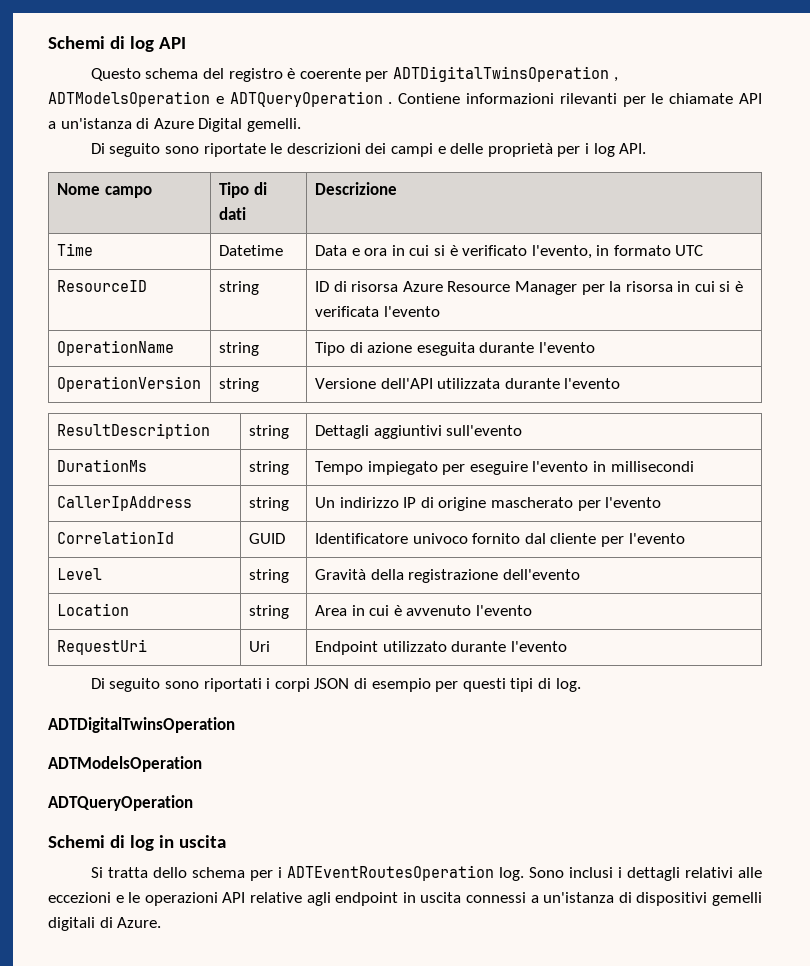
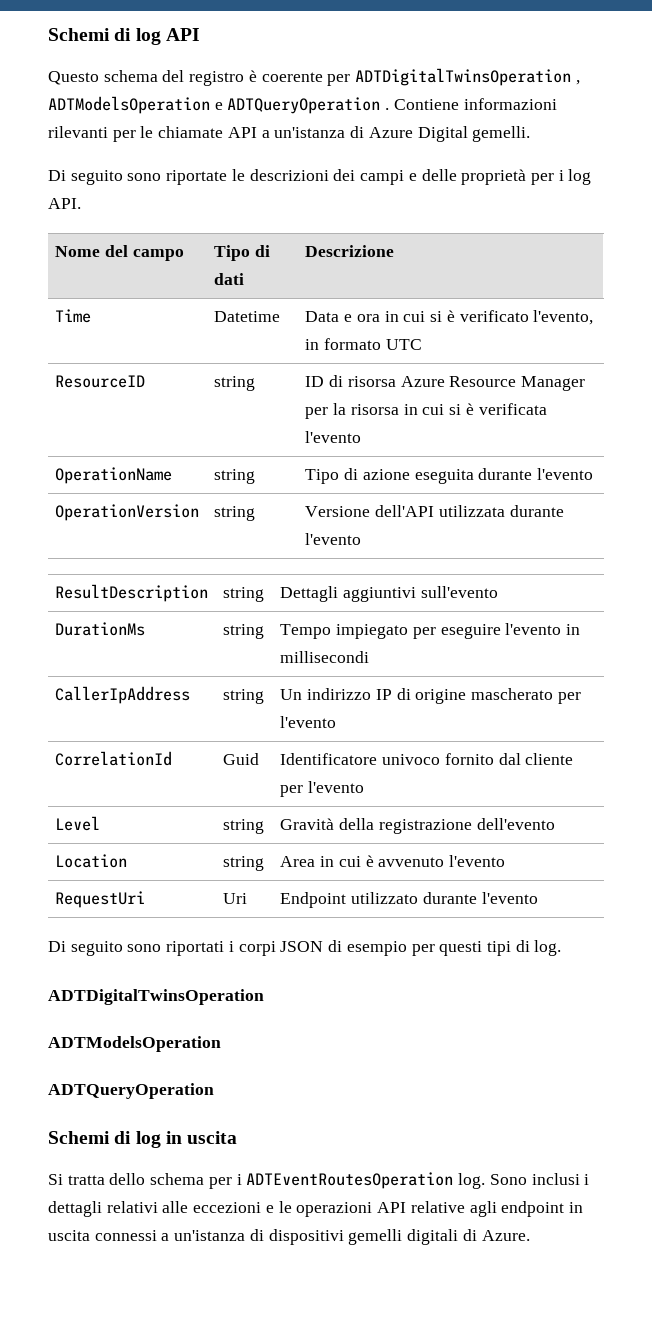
(100, 189) none -> [105,245,129,257] del
[248,533,285,544] GUID -> [223,753,260,765] Guid

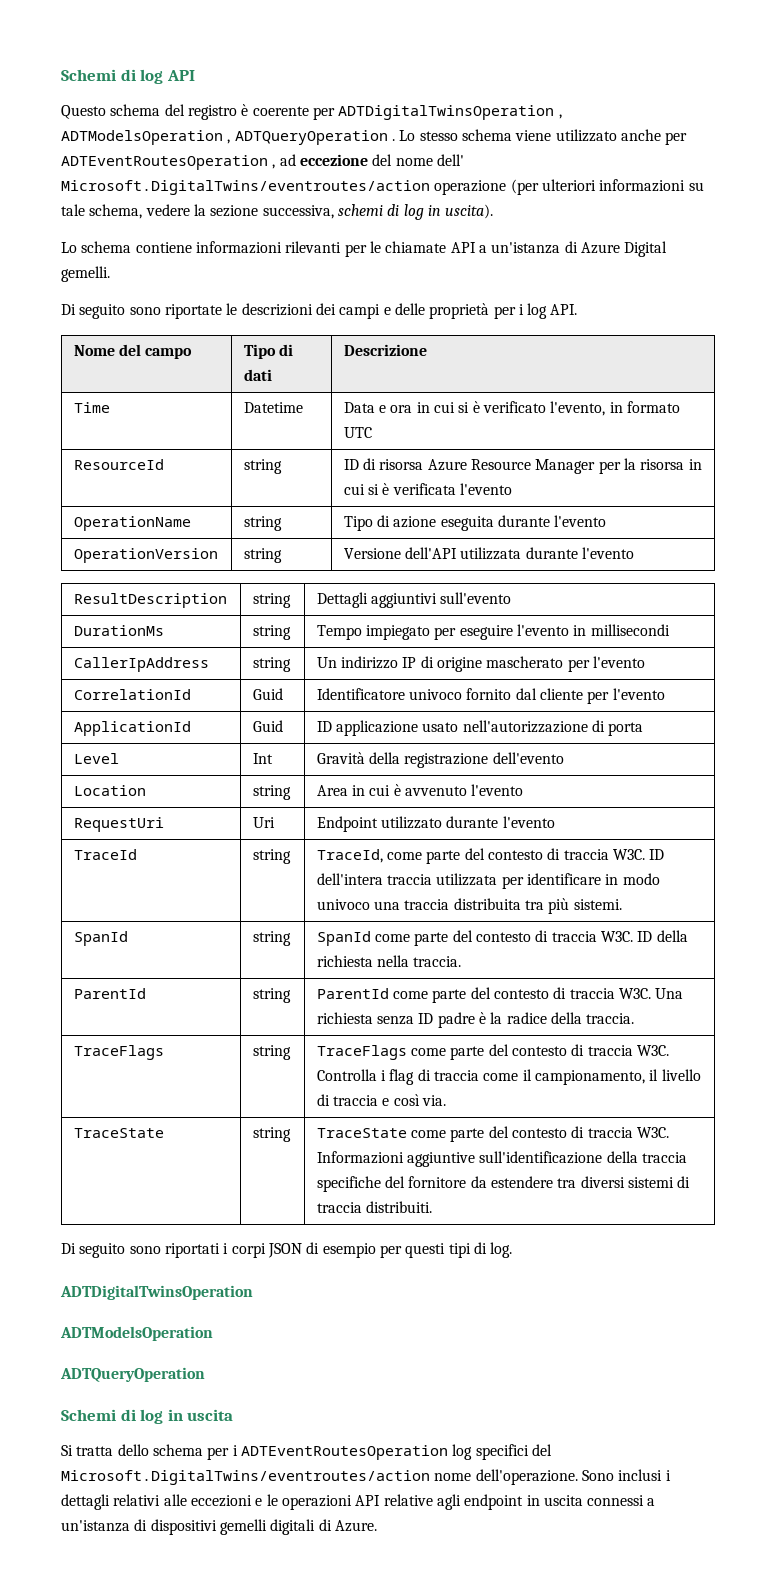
[214,102,223,110] e -> [227,139,231,144] ,
[393,99,459,110] Contiene -> [399,129,688,145] [61,154,464,170] [61,179,704,195] [61,204,494,220] [61,241,192,253] Lo stesso schema viene utilizzato anche per ADTEventRoutesOperation , ad eccezione del nome dell' Microsoft.DigitalTwins/eventroutes/action operazione (per ulteriori informazioni su tale schema, vedere la sezione successiva, schemi di log in uscita). // Lo schema contiene
[55,375,146,388] ResourceID -> [73,459,164,470] ResourceId
(365, 787) none -> [73,721,191,736] [252,720,283,732] [316,720,644,736] // ApplicationId | Guid | ID applicazione usato nell'autorizzazione di porta
[223,819,265,834] string -> [252,753,273,764] Int
(538, 898) none -> [73,849,137,860] [252,849,291,864] [316,848,665,864] [316,873,660,889] [316,898,622,914] [73,931,128,946] [252,931,291,946] [316,930,688,946] [316,955,462,967] [73,988,146,999] [252,988,291,1003] [316,987,684,1003] [316,1012,635,1028] [73,1045,164,1060] [252,1045,291,1060] [316,1044,670,1060] [316,1069,701,1085] [316,1094,447,1106] [73,1128,164,1138] [252,1127,291,1142] [316,1126,670,1142] [316,1151,688,1167] [316,1176,691,1192] [316,1201,433,1213] // TraceId | string | TraceId, come parte del contesto di traccia W3C. ID dell'intera traccia utilizzata per identificare in modo univoco una traccia distribuita tra più sistemi. // SpanId | string | SpanId come parte del contesto di traccia W3C. ID della richiesta nella traccia. // ParentId | string | ParentId come parte del contesto di traccia W3C. Una richiesta senza ID padre è la radice della traccia. // TraceFlags | string | TraceFlags come parte del contesto di traccia W3C. Controlla i flag di traccia come il campionamento, il livello di traccia e così via. // TraceState | string | TraceState come parte del contesto di traccia W3C. Informazioni aggiuntive sull'identificazione della traccia specifiche del fornitore da estendere tra diversi sistemi di traccia distribuiti.
[458,1173,486,1189] log. -> [452,1444,552,1460] [61,1469,578,1485] log specifici del Microsoft.DigitalTwins/eventroutes/action nome dell'operazione.

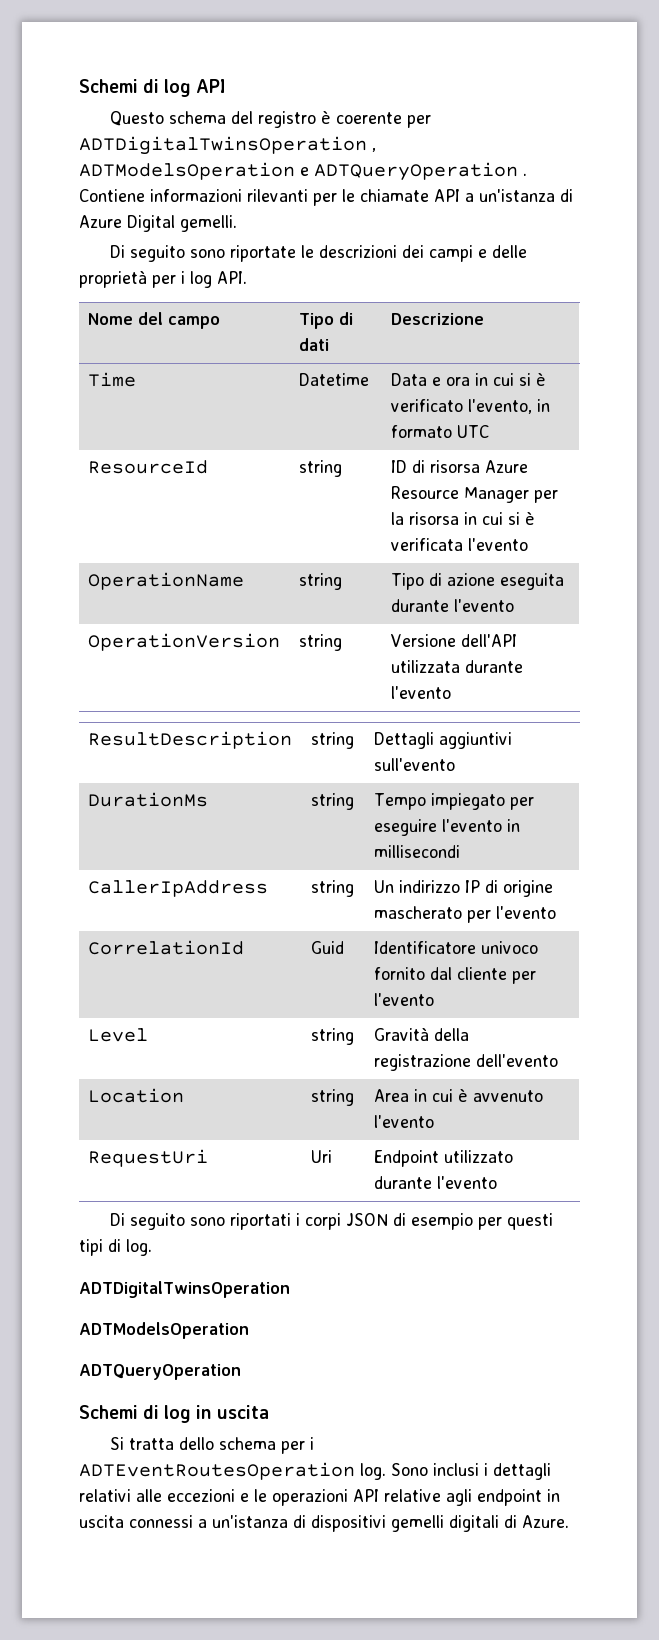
[227,139,231,144] , -> [300,167,309,176] e
[399,129,688,145] [61,154,464,170] [61,179,704,195] [61,204,494,220] [61,241,192,253] Lo stesso schema viene utilizzato anche per ADTEventRoutesOperation , ad eccezione del nome dell' Microsoft.DigitalTwins/eventroutes/action operazione (per ulteriori informazioni su tale schema, vedere la sezione successiva, schemi di log in uscita). // Lo schema contiene -> [79,189,145,202] Contiene
[73,721,191,736] [252,720,283,732] [316,720,644,736] // ApplicationId | Guid | ID applicazione usato nell'autorizzazione di porta -> (435, 999) none
[252,753,273,764] Int -> [311,1028,355,1045] string
[73,849,137,860] [252,849,291,864] [316,848,665,864] [316,873,660,889] [316,898,622,914] [73,931,128,946] [252,931,291,946] [316,930,688,946] [316,955,462,967] [73,988,146,999] [252,988,291,1003] [316,987,684,1003] [316,1012,635,1028] [73,1045,164,1060] [252,1045,291,1060] [316,1044,670,1060] [316,1069,701,1085] [316,1094,447,1106] [73,1128,164,1138] [252,1127,291,1142] [316,1126,670,1142] [316,1151,688,1167] [316,1176,691,1192] [316,1201,433,1213] // TraceId | string | TraceId, come parte del contesto di traccia W3C. ID dell'intera traccia utilizzata per identificare in modo univoco una traccia distribuita tra più sistemi. // SpanId | string | SpanId come parte del contesto di traccia W3C. ID della richiesta nella traccia. // ParentId | string | ParentId come parte del contesto di traccia W3C. Una richiesta senza ID padre è la radice della traccia. // TraceFlags | string | TraceFlags come parte del contesto di traccia W3C. Controlla i flag di traccia come il campionamento, il livello di traccia e così via. // TraceState | string | TraceState come parte del contesto di traccia W3C. Informazioni aggiuntive sull'identificazione della traccia specifiche del fornitore da estendere tra diversi sistemi di traccia distribuiti. -> (498, 1182) none
[452,1444,552,1460] [61,1469,578,1485] log specifici del Microsoft.DigitalTwins/eventroutes/action nome dell'operazione. -> [360,1463,386,1480] log.

